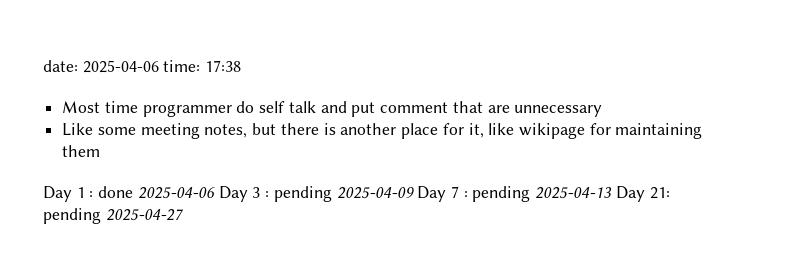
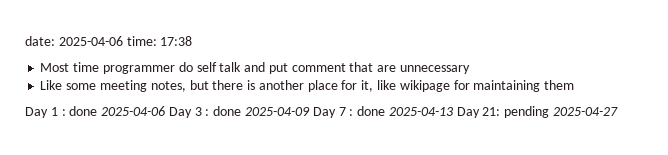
[273,186,332,202] pending -> [213,106,242,116] done
[472,186,531,202] pending -> [357,106,386,116] done

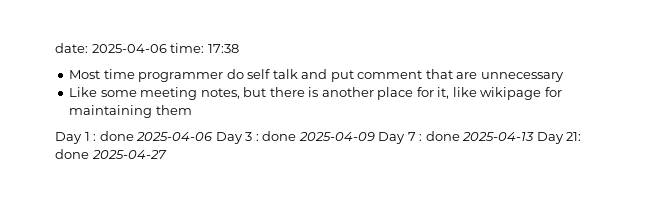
[504,106,550,118] pending -> [55,149,89,159] done

